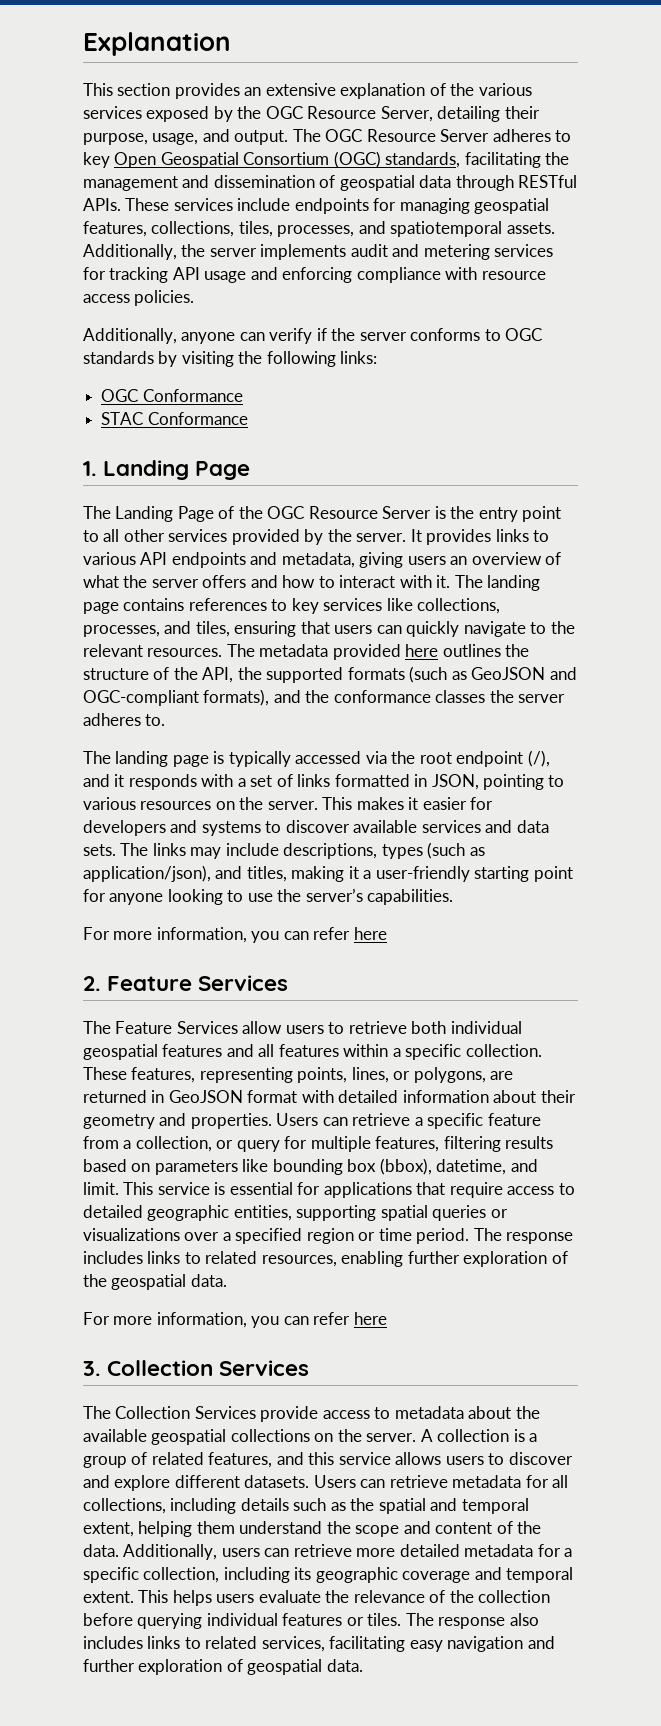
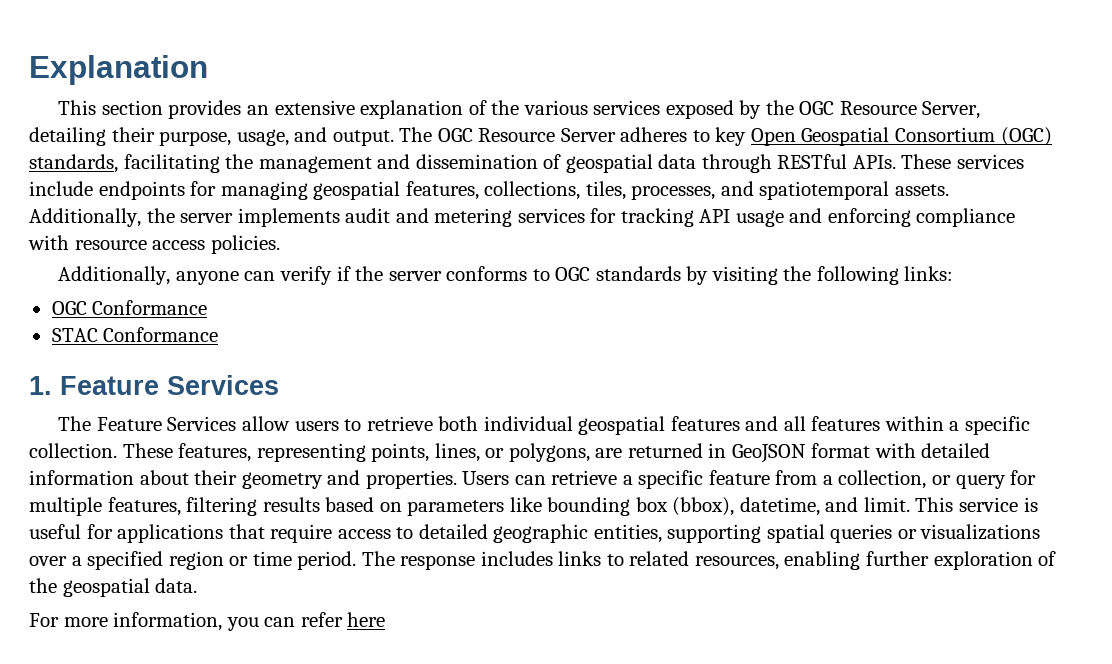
[103,460,251,480] [83,506,562,522] [83,529,550,545] [83,552,562,568] [83,575,541,591] [83,598,501,614] [83,621,575,637] [83,644,530,660] [83,666,577,683] [83,689,566,706] [83,713,166,726] [83,750,550,767] [83,774,565,790] [83,797,494,810] [83,820,549,836] [83,842,485,859] [83,865,573,882] [83,888,454,905] [83,927,387,943] [83,976,101,991] Landing Page // The Landing Page of the OGC Resource Server is the entry point to all other services provided by the server. It provides links to various API endpoints and metadata, giving users an overview of what the server offers and how to interact with it. The landing page contains references to key services like collections, processes, and tiles, ensuring that users can quickly navigate to the relevant resources. The metadata provided here outlines the structure of the API, the supported formats (such as GeoJSON and OGC-compliant formats), and the conformance classes the server adheres to. // The landing page is typically accessed via the root endpoint (/), and it responds with a set of links formatted in JSON, pointing to various resources on the server. This makes it easier for developers and systems to discover available services and data sets. The links may include descriptions, types (such as application/json), and titles, making it a user-friendly starting point for anyone looking to use the server’s capabilities. // For more information, you can refer here // 2. -> (52, 385) none
[229,1182,293,1195] essential -> [29,524,81,539] useful
[83,1360,310,1376] [83,1406,540,1422] [83,1429,538,1445] [83,1452,573,1468] [83,1475,569,1491] [83,1498,529,1514] [83,1521,542,1537] [83,1544,573,1560] [83,1567,574,1583] [83,1590,551,1606] [83,1613,539,1629] [83,1636,555,1652] [83,1659,363,1675] // 3. Collection Services // The Collection Services provide access to metadata about the available geospatial collections on the server. A collection is a group of related features, and this service allows users to discover and explore different datasets. Users can retrieve metadata for all collections, including details such as the spatial and temporal extent, helping them understand the scope and content of the data. Additionally, users can retrieve more detailed metadata for a specific collection, including its geographic coverage and temporal extent. This helps users evaluate the relevance of the collection before querying individual features or tiles. The response also includes links to related services, facilitating easy navigation and further exploration of geospatial data. -> (386, 619) none

